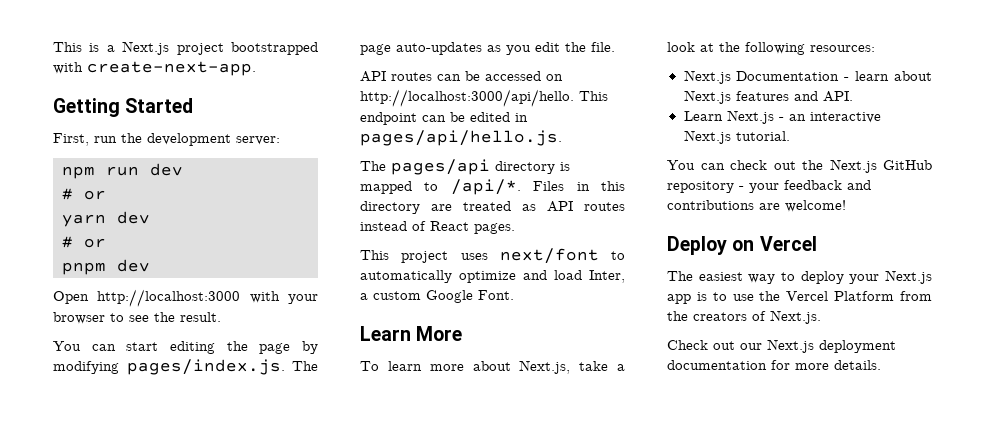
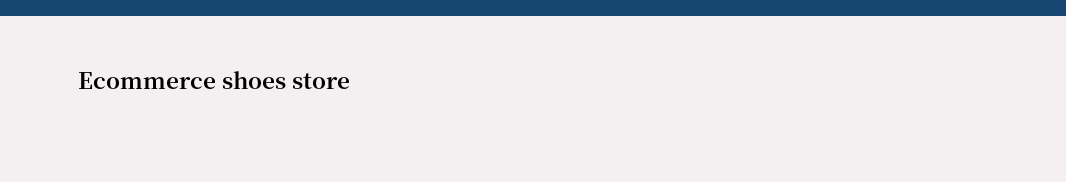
[53,41,318,55] [53,61,256,76] [53,98,194,117] [53,133,280,146] [62,163,183,179] [62,188,106,200] [62,211,150,227] [62,236,106,248] [62,259,150,275] [53,289,318,307] [53,312,221,324] [53,341,318,354] [53,359,318,375] [360,42,615,55] [360,71,563,82] [360,89,608,107] [360,112,528,125] [360,130,562,146] [360,159,570,175] [360,179,625,195] [360,201,625,214] [360,221,515,234] [360,248,625,264] [360,270,625,283] [360,290,514,303] [360,326,463,341] [360,360,625,374] [667,42,875,55] [683,70,932,84] [683,90,853,104] [683,110,881,124] [683,130,790,144] [667,159,932,173] [667,180,871,193] [667,200,846,212] [667,236,817,255] [667,270,932,284] [667,291,932,304] [667,310,821,324] [667,339,896,353] [667,360,881,370] This is a Next.js project bootstrapped with create-next-app. // Getting Started // First, run the development server: // npm run dev // # or // yarn dev // # or // pnpm dev // Open http://localhost:3000 with your browser to see the result. // You can start editing the page by modifying pages/index.js. The page auto-updates as you edit the file. // API routes can be accessed on http://localhost:3000/api/hello. This endpoint can be edited in pages/api/hello.js. // The pages/api directory is mapped to /api/*. Files in this directory are treated as API routes instead of React pages. // This project uses next/font to automatically optimize and load Inter, a custom Google Font. // Learn More // To learn more about Next.js, take a look at the following resources: // Next.js Documentation - learn about Next.js features and API. // Learn Next.js - an interactive Next.js tutorial. // You can check out the Next.js GitHub repository - your feedback and contributions are welcome! // Deploy on Vercel // The easiest way to deploy your Next.js app is to use the Vercel Platform from the creators of Next.js. // Check out our Next.js deployment documentation for more details. -> [78,71,351,89] Ecommerce shoes store

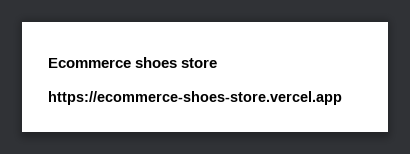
(351, 81) none -> [48,91,342,105] // https://ecommerce-shoes-store.vercel.app

